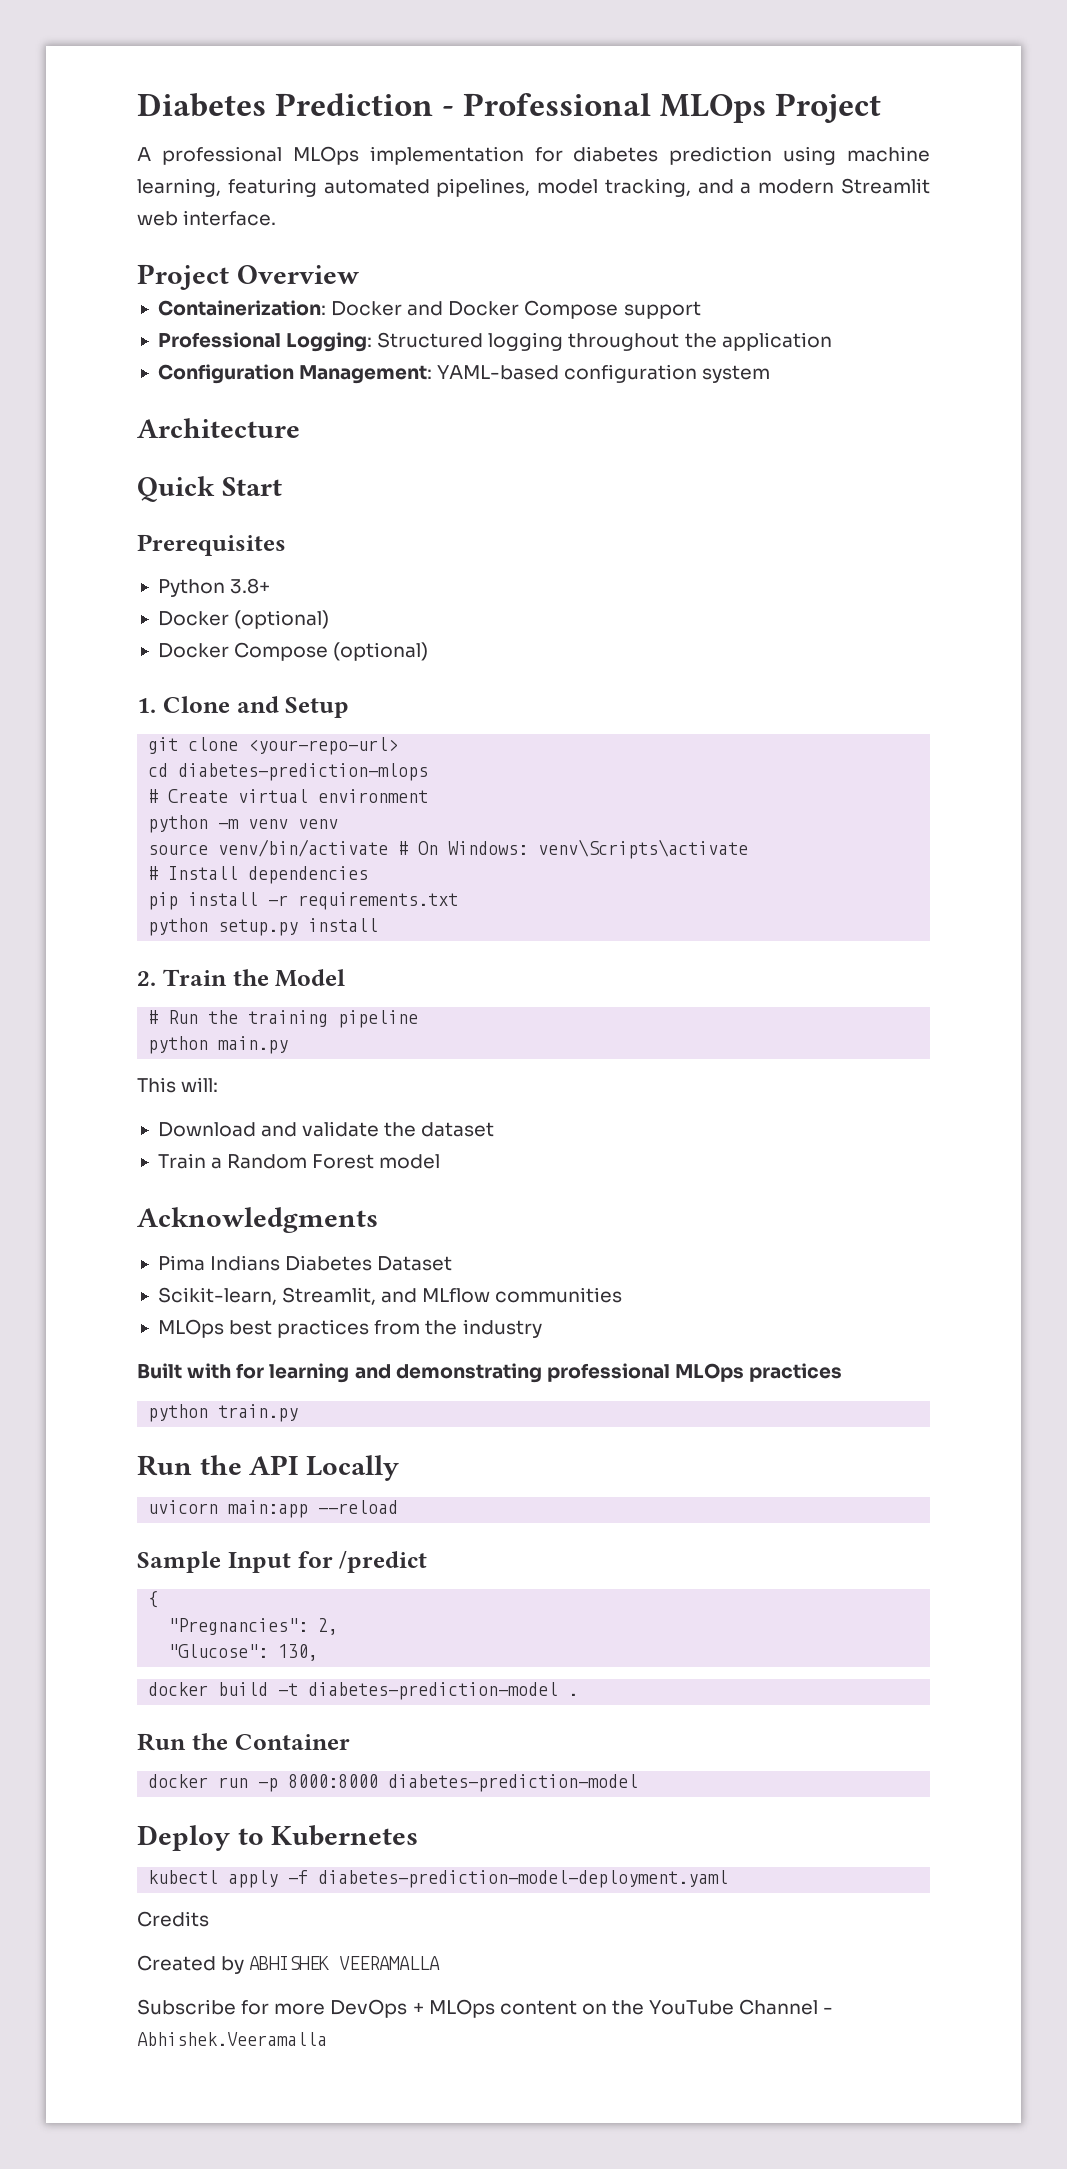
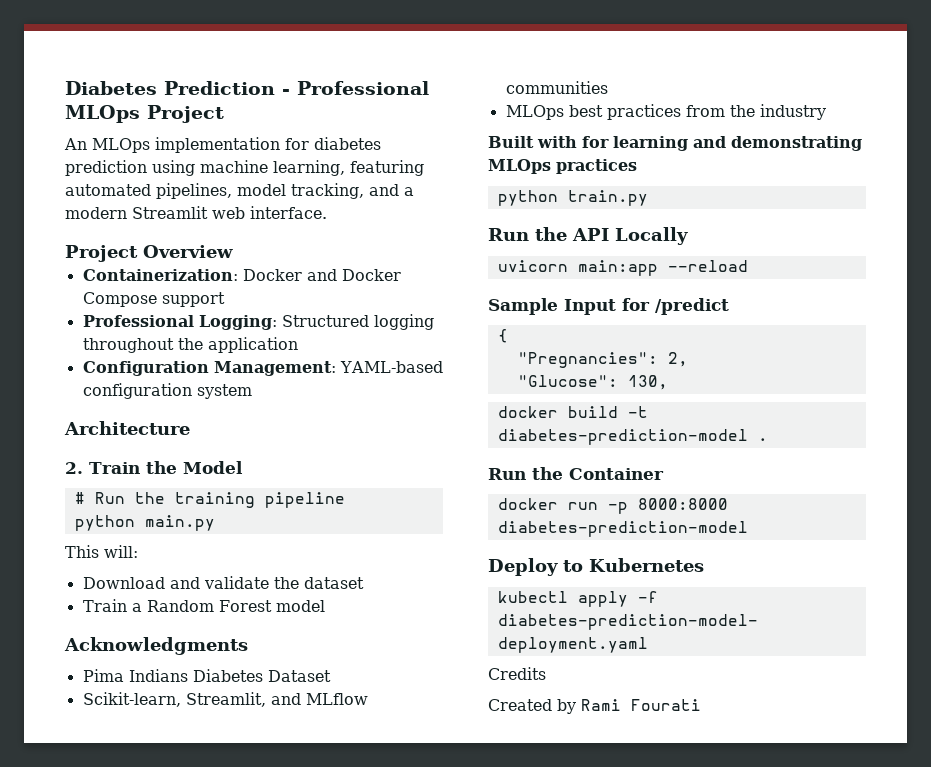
[137,146,282,165] A professional -> [64,138,87,150] An
[137,476,282,502] [137,534,286,556] [157,578,271,597] [157,610,330,629] [157,642,429,661] [137,696,350,718] [148,737,399,755] [148,763,429,781] [148,789,429,803] [148,815,339,833] [148,839,749,859] [148,866,369,884] [148,892,459,910] [148,918,379,936] // Quick Start // Prerequisites // Python 3.8+ // Docker (optional) // Docker Compose (optional) // 1. Clone and Setup // git clone <your-repo-url> // cd diabetes-prediction-mlops // # Create virtual environment // python -m venv venv // source venv/bin/activate # On Windows: venv\Scripts\activate // # Install dependencies // pip install -r requirements.txt // python setup.py install -> (190, 428) none
[546,1363,670,1382] professional -> (862, 143) none
[249,1956,441,1970] [137,1999,834,2018] [137,2032,327,2046] ABHISHEK VEERAMALLA // Subscribe for more DevOps + MLOps content on the YouTube Channel - Abhishek.Veeramalla -> [581,699,701,711] Rami Fourati

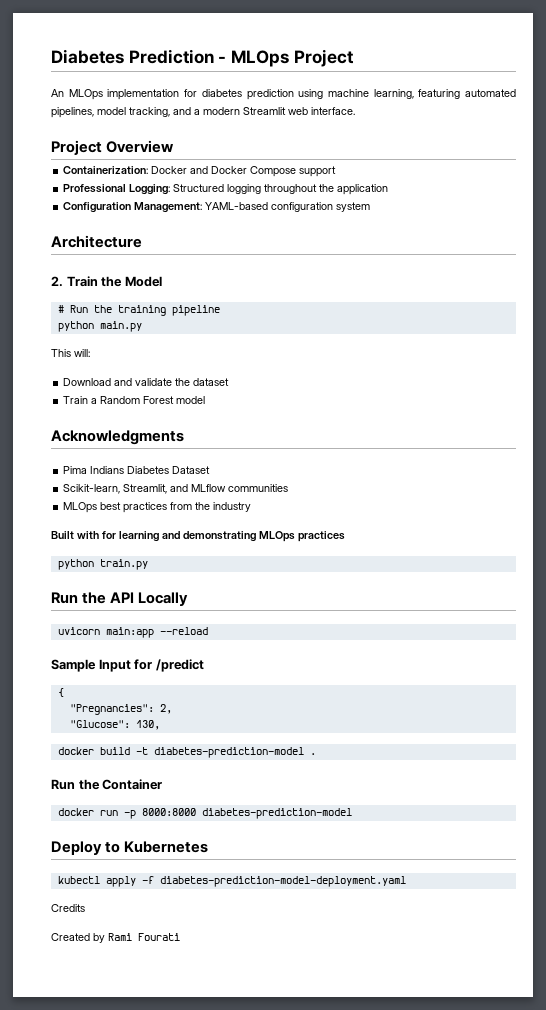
[297,81,429,95] Professional -> (227, 59) none

